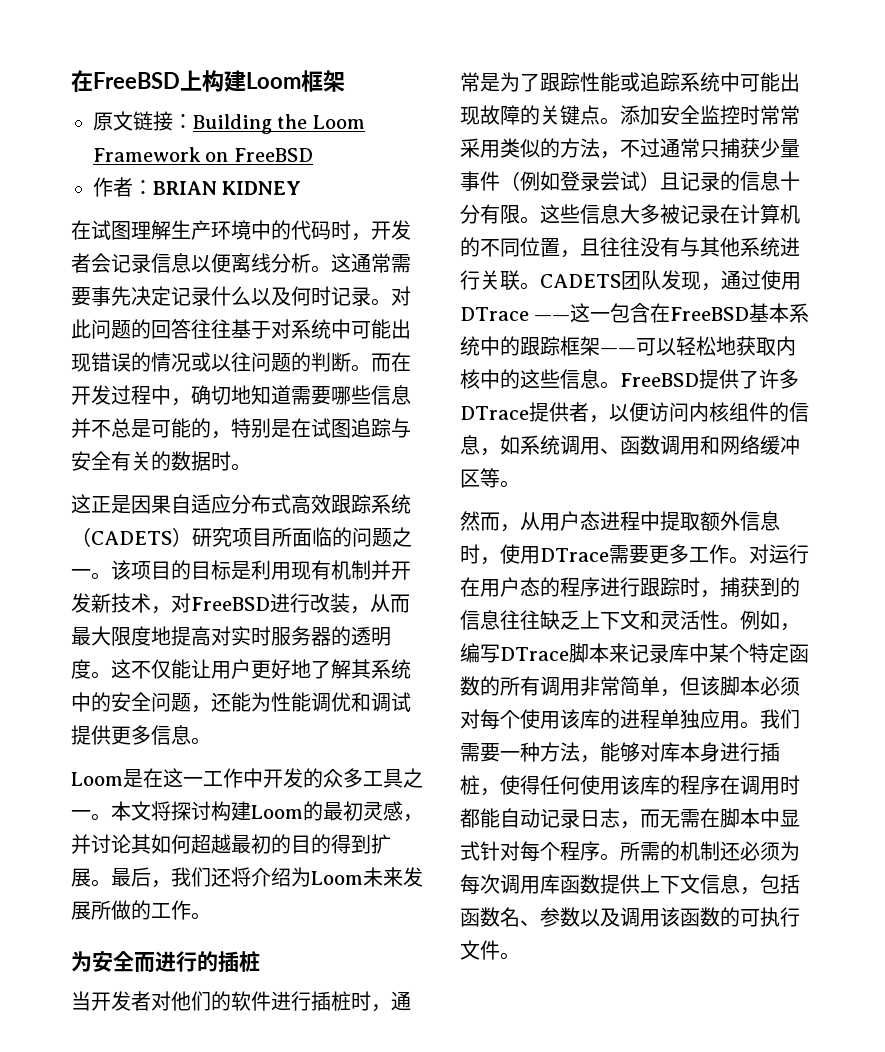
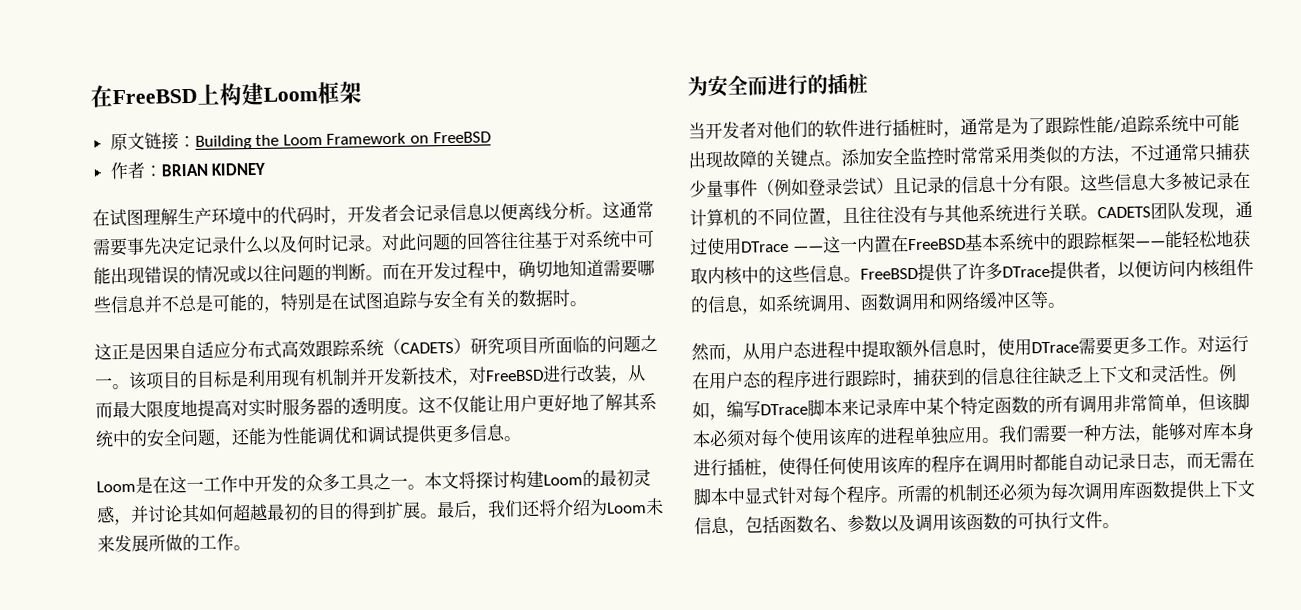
[620,72,640,92] 或 -> [1112,119,1121,132] /
[610,303,651,323] 包含 -> [855,235,892,253] 内置
[636,338,676,356] 可以 -> [1163,230,1183,249] 能

